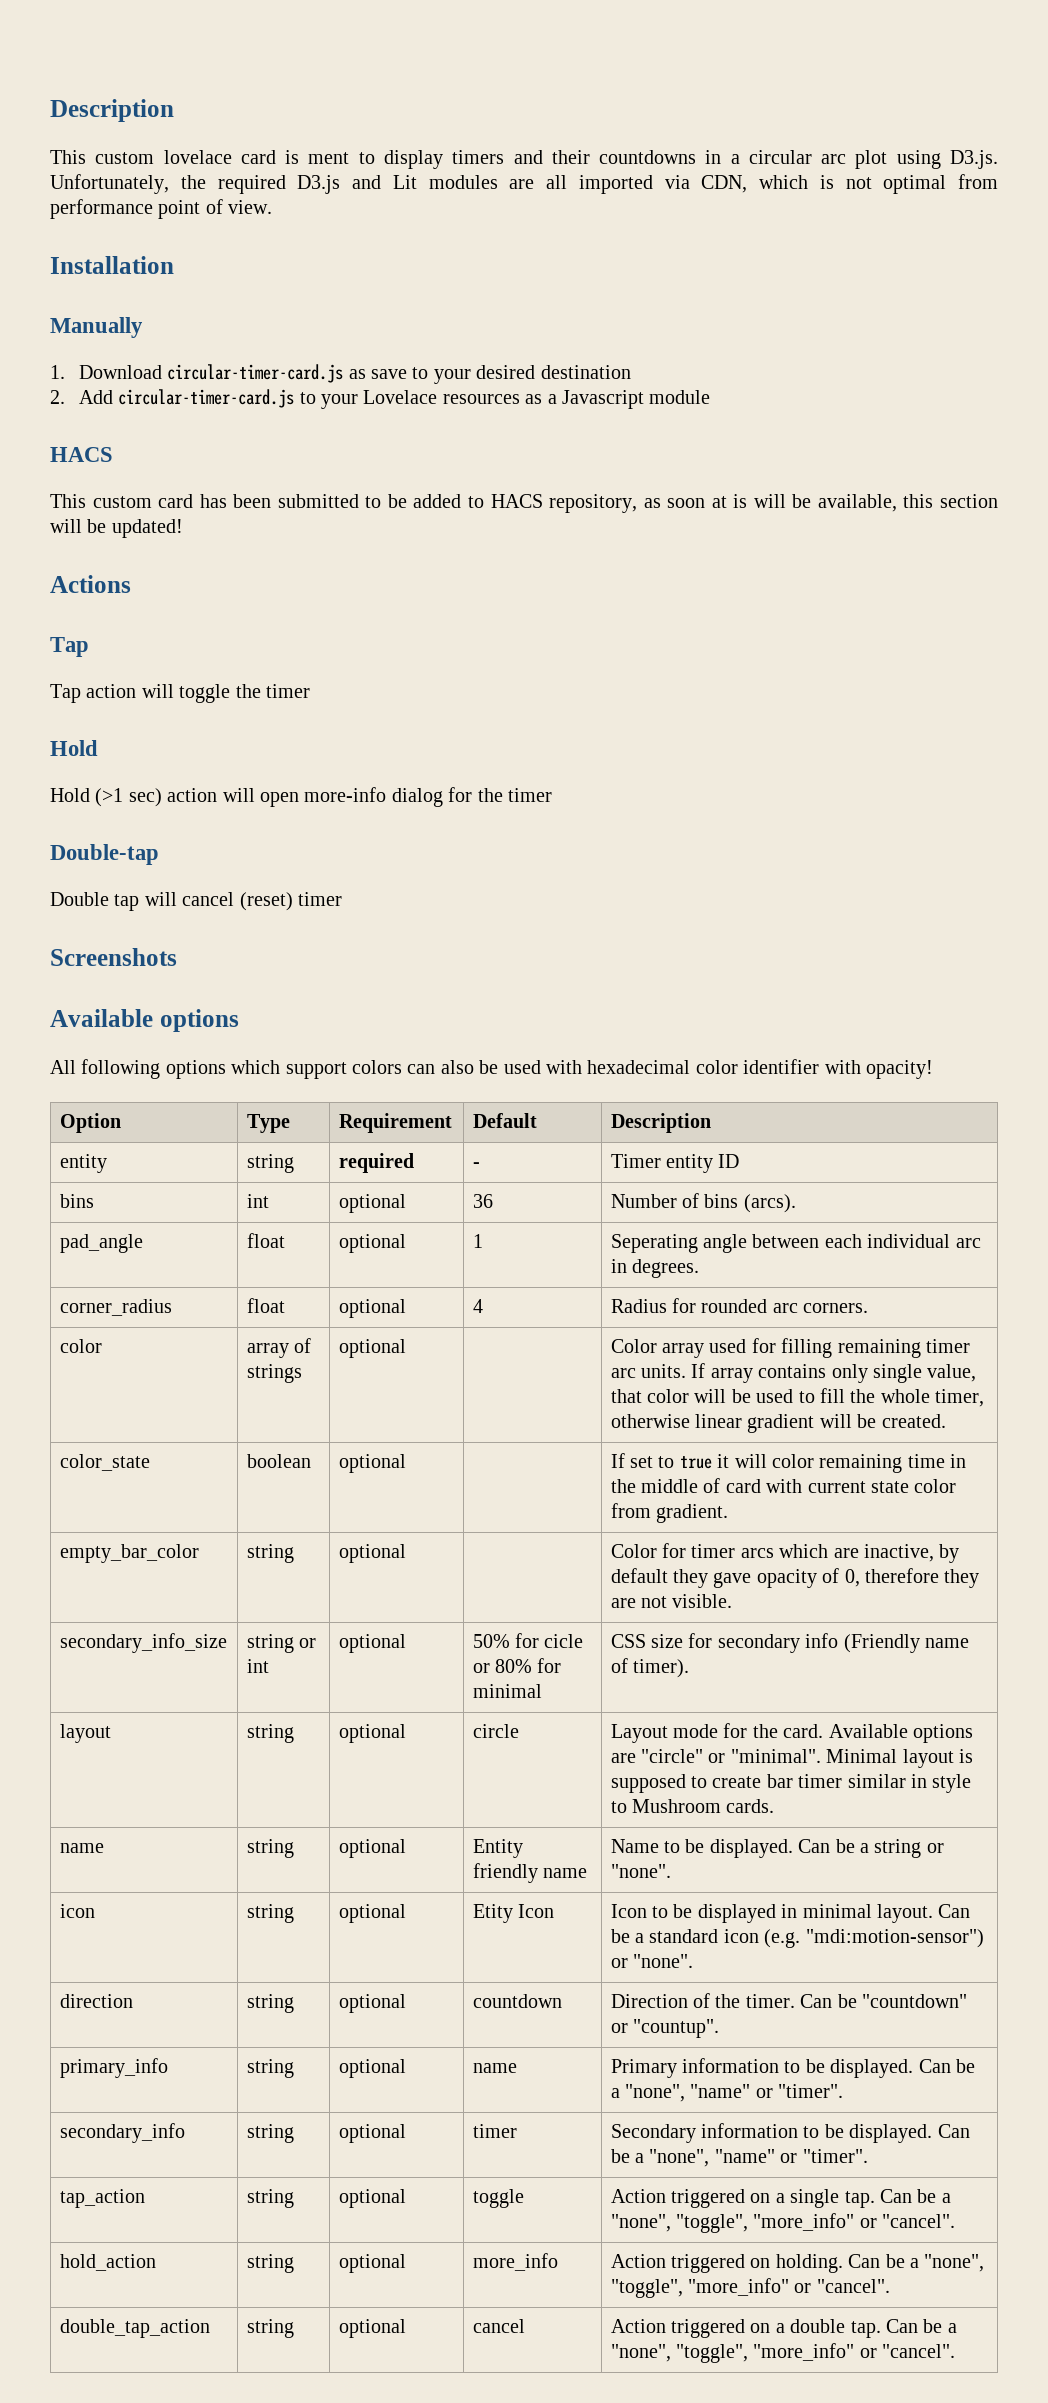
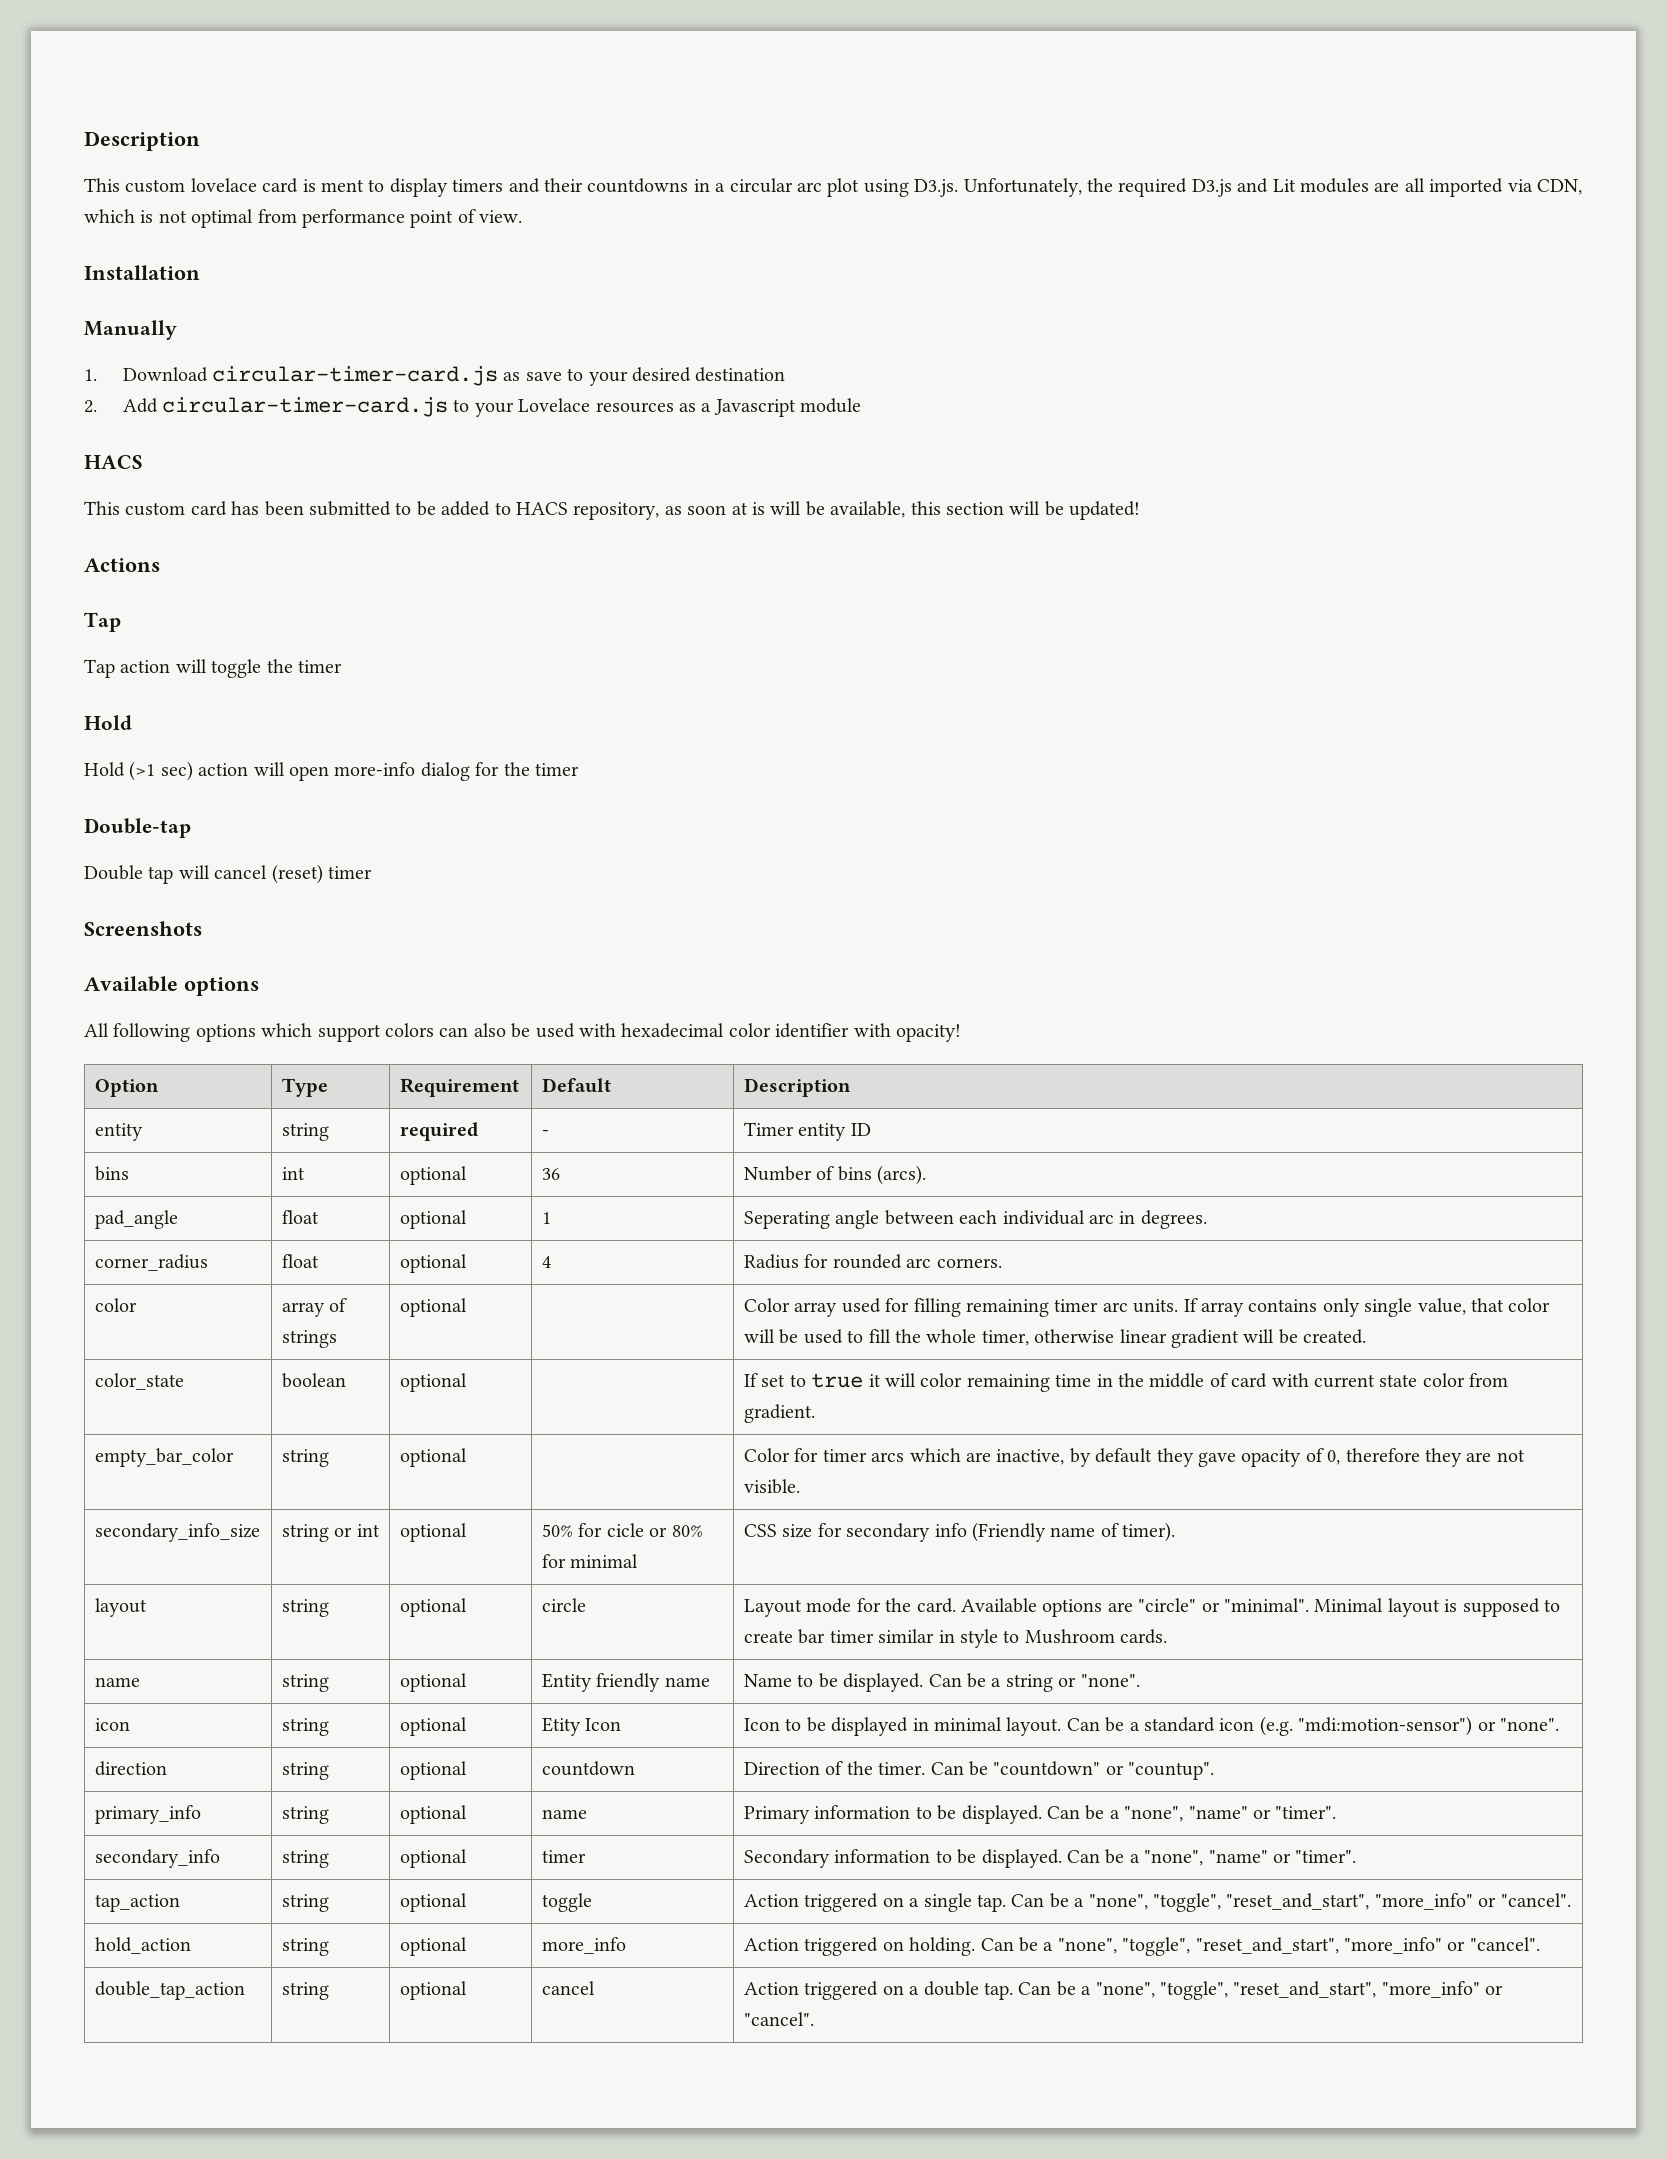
(749, 2223) none -> [1226,1893,1370,1910] "reset_and_start",
(683, 2288) none -> [1195,1937,1339,1954] "reset_and_start",
(749, 2353) none -> [1233,1981,1377,1998] "reset_and_start",

